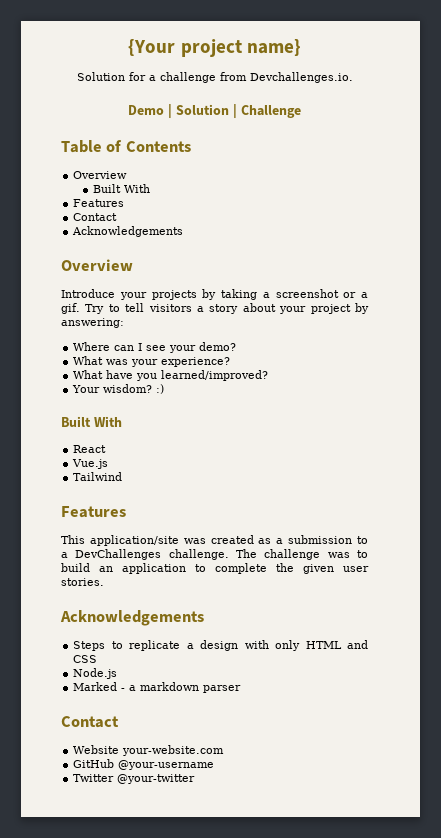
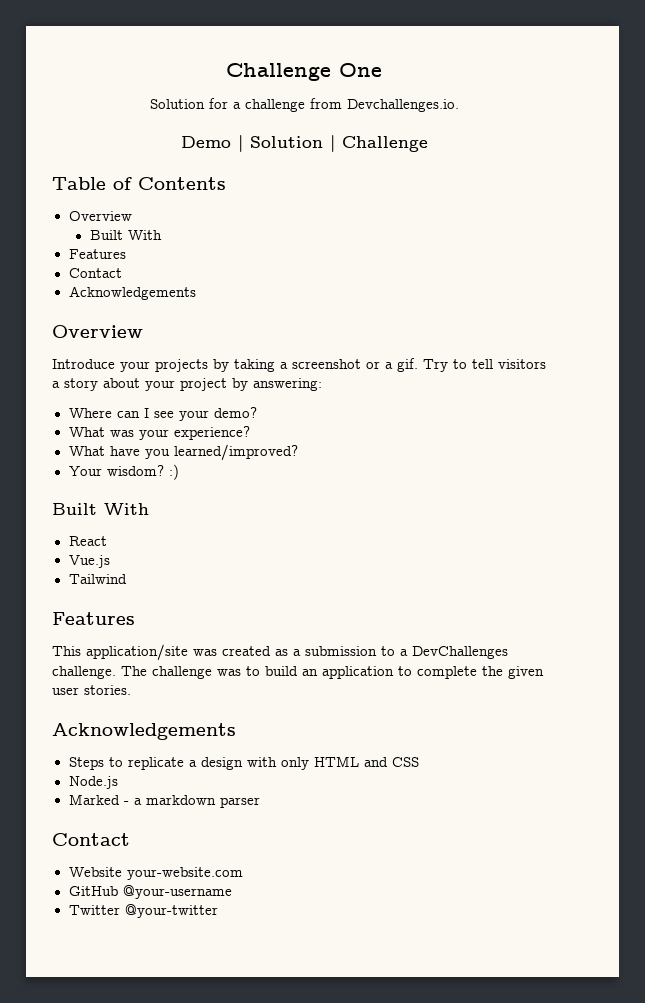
[128,39,301,57] {Your project name} -> [226,63,382,81] Challenge One

